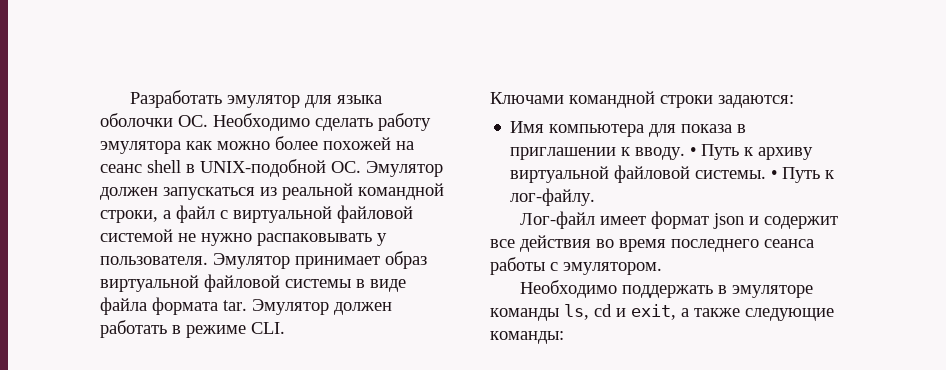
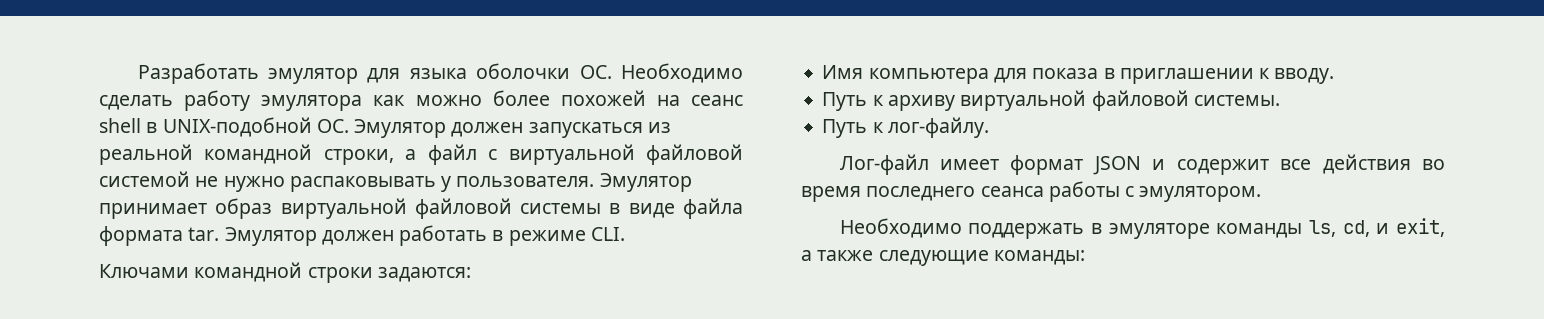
[690,147,697,156] • -> (1335, 76) //
[771,170,778,179] • -> (1280, 100) //
[712,213,744,229] json -> [1092,156,1141,175] JSON
[594,304,612,317] cd -> [1342,220,1370,237] cd,

